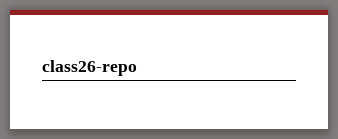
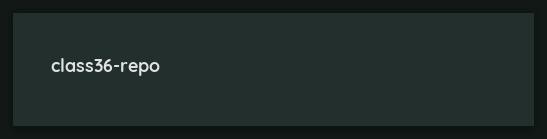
[42,60,137,76] class26-repo -> [51,58,160,76] class36-repo

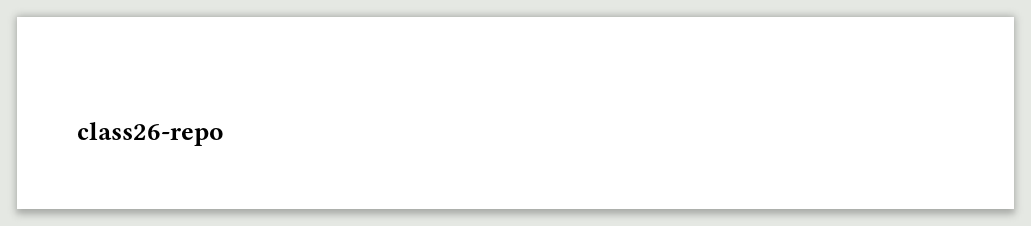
[51,58,160,76] class36-repo -> [77,122,224,146] class26-repo

